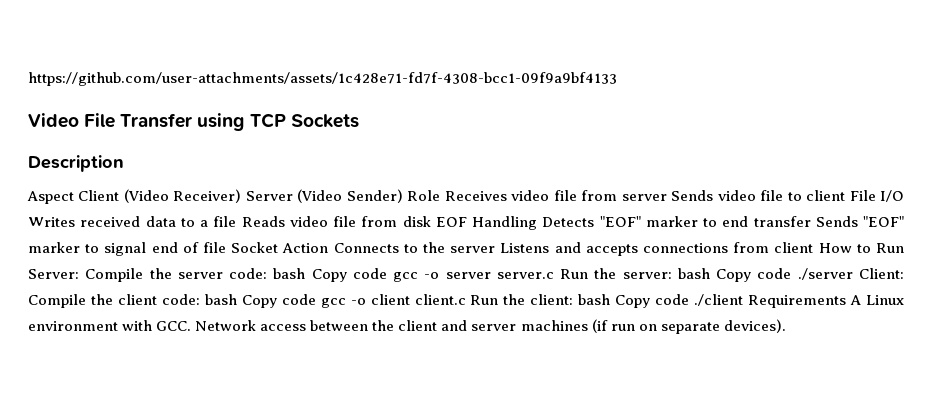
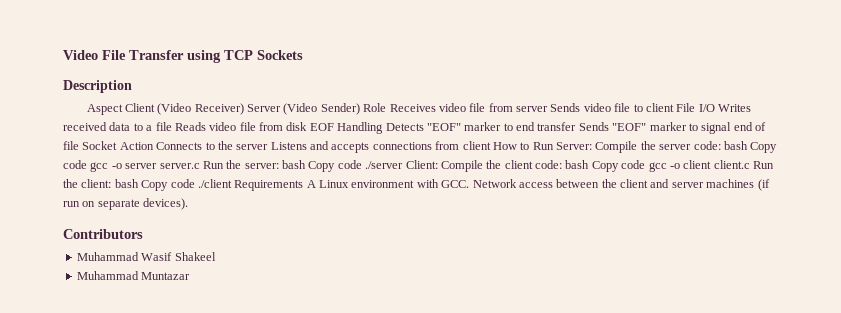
[28,72,617,86] https://github.com/user-attachments/assets/1c428e71-fd7f-4308-bcc1-09f9a9bf4133 // -> (63, 55) none
(786, 326) none -> [63,229,143,239] [76,252,216,261] [76,271,191,280] // Contributors // Muhammad Wasif Shakeel // Muhammad Muntazar

